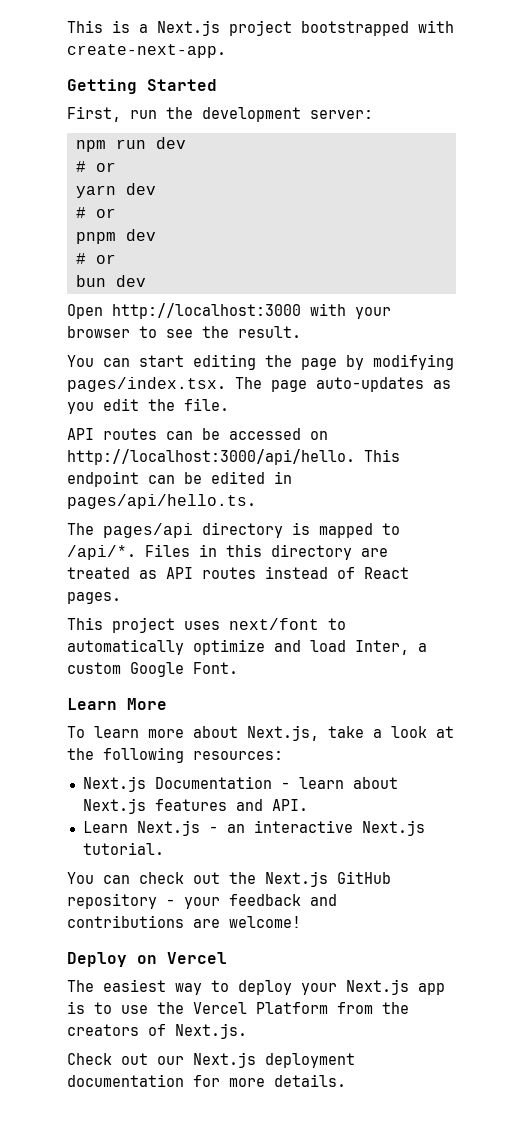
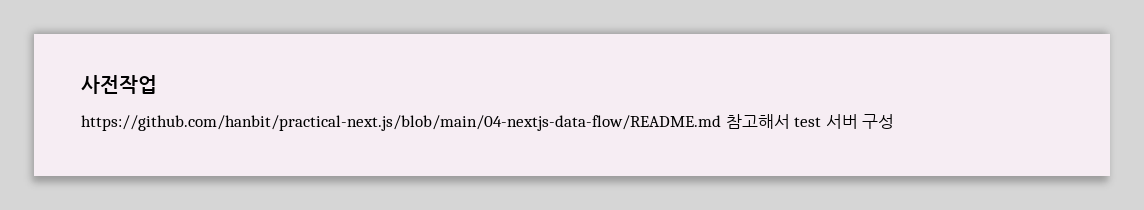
[67,20,454,36] [67,44,226,58] [67,79,217,94] [67,106,373,122] [75,137,186,152] [75,161,116,172] [75,183,156,198] [75,207,116,218] [75,229,156,244] [75,253,116,264] [75,275,146,287] [67,303,391,319] [67,326,301,338] [67,354,454,370] [67,377,451,392] [67,398,229,414] [67,428,328,440] [67,449,400,465] [67,471,292,487] [67,494,256,509] [67,522,400,538] [67,544,388,560] [67,566,409,579] [67,592,121,604] [67,617,346,633] [67,639,427,655] [67,662,238,677] [67,698,167,710] [67,725,454,741] [67,747,283,763] [82,776,398,792] [82,798,308,814] [82,820,425,836] [82,842,164,855] [67,871,391,887] [67,893,337,909] [67,915,301,928] [67,952,227,967] [67,979,445,995] [67,1001,409,1014] [67,1023,247,1039] [67,1052,355,1068] [67,1074,346,1087] This is a Next.js project bootstrapped with create-next-app. // Getting Started // First, run the development server: // npm run dev // # or // yarn dev // # or // pnpm dev // # or // bun dev // Open http://localhost:3000 with your browser to see the result. // You can start editing the page by modifying pages/index.tsx. The page auto-updates as you edit the file. // API routes can be accessed on http://localhost:3000/api/hello. This endpoint can be edited in pages/api/hello.ts. // The pages/api directory is mapped to /api/*. Files in this directory are treated as API routes instead of React pages. // This project uses next/font to automatically optimize and load Inter, a custom Google Font. // Learn More // To learn more about Next.js, take a look at the following resources: // Next.js Documentation - learn about Next.js features and API. // Learn Next.js - an interactive Next.js tutorial. // You can check out the Next.js GitHub repository - your feedback and contributions are welcome! // Deploy on Vercel // The easiest way to deploy your Next.js app is to use the Vercel Platform from the creators of Next.js. // Check out our Next.js deployment documentation for more details. -> [81,75,157,94] [81,114,895,131] 사전작업 // https://github.com/hanbit/practical-next.js/blob/main/04-nextjs-data-flow/README.md 참고해서 test 서버 구성

